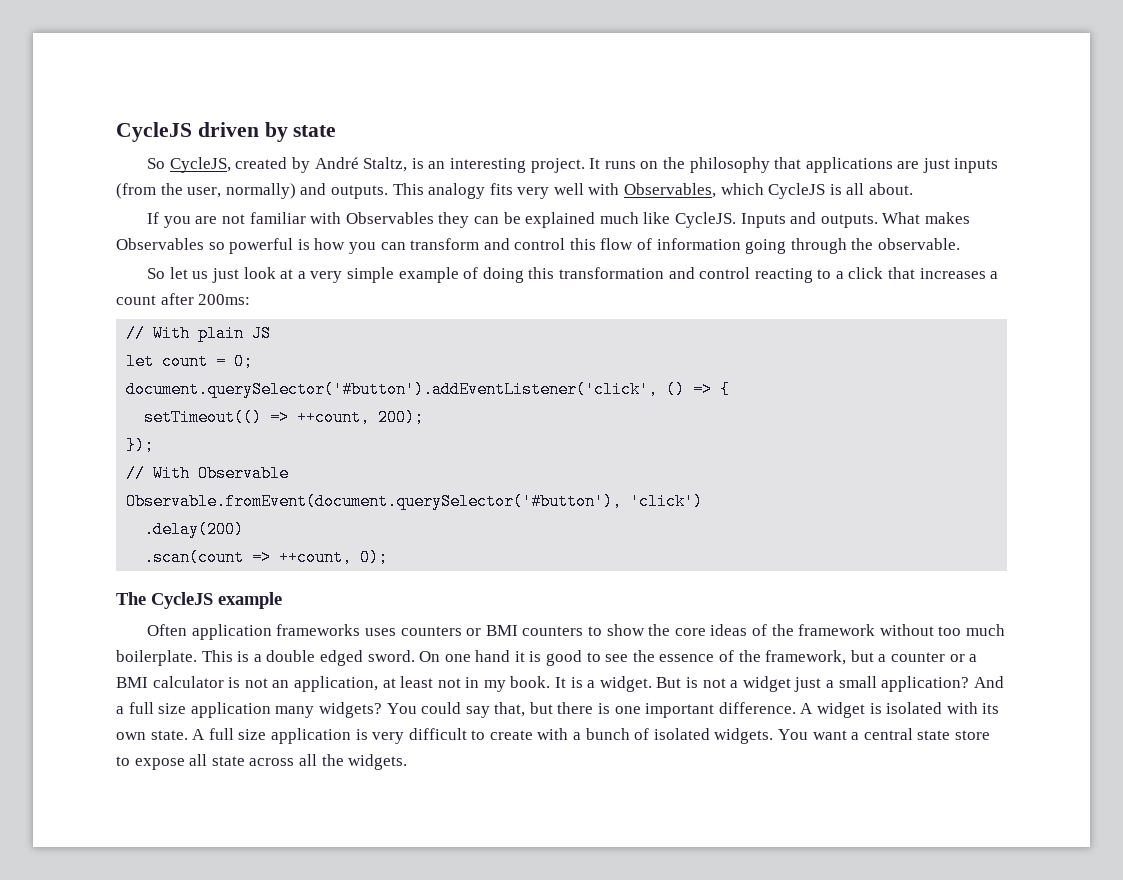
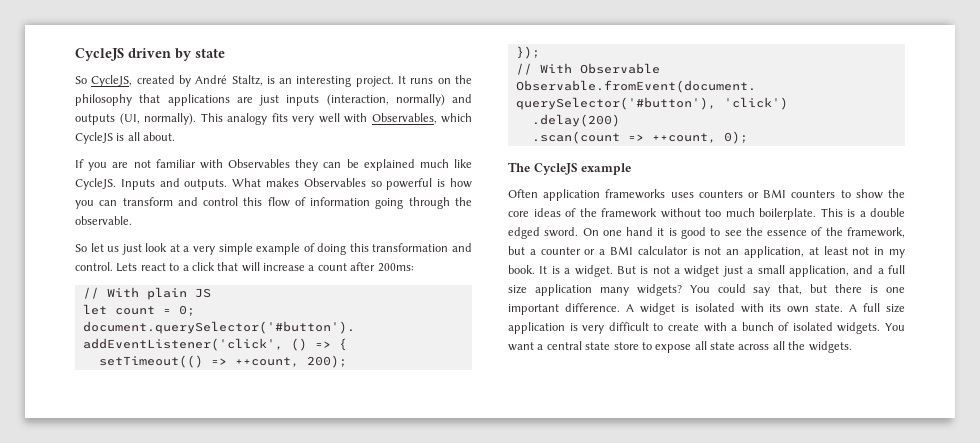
[116,183,388,199] (from the user, normally) and outputs. -> [326,94,472,106] [75,113,196,125] (interaction, normally) and outputs (UI, normally).
[699,267,813,283] control reacting -> [75,262,166,272] control. Lets react
[919,268,986,279] increases -> [241,262,305,272] will increase
[881,676,1004,692] application? And -> [788,265,874,277] application, and

